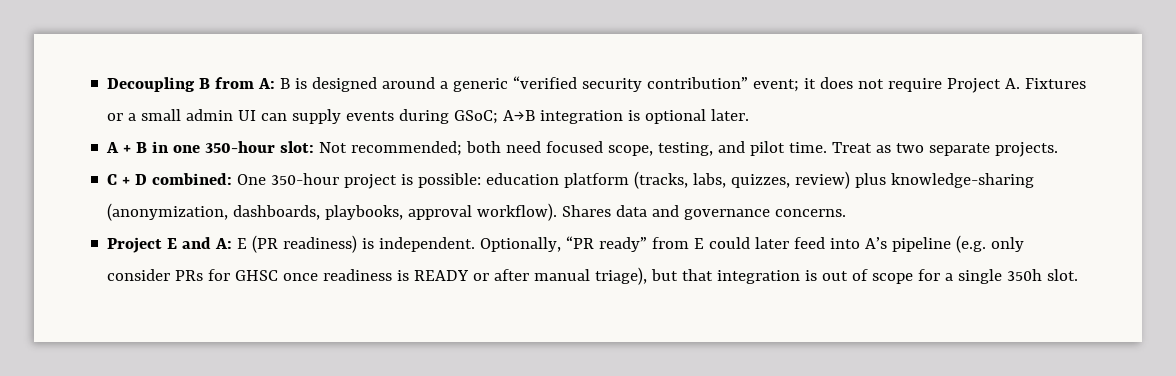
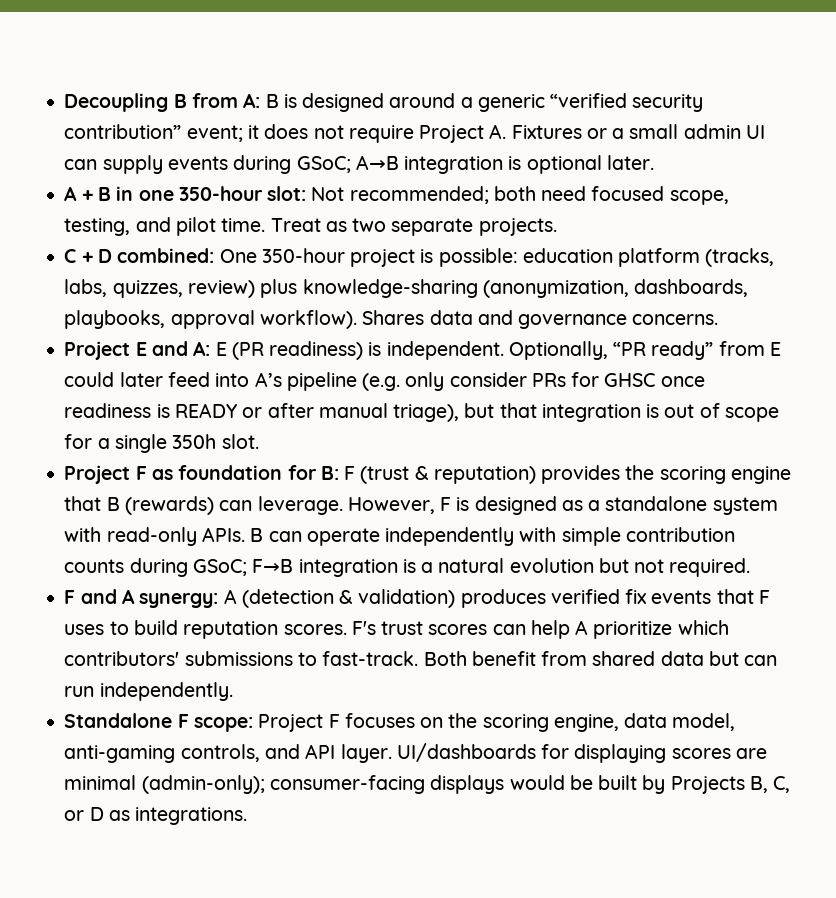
(1079, 275) none -> [64,465,791,484] [64,496,778,515] [64,527,735,546] [64,558,751,577] [64,589,770,608] [64,620,729,639] [64,651,778,666] [64,682,233,701] [64,713,736,732] [64,743,767,763] [64,775,791,794] [64,807,248,825] // Project F as foundation for B: F (trust & reputation) provides the scoring engine that B (rewards) can leverage. However, F is designed as a standalone system with read-only APIs. B can operate independently with simple contribution counts during GSoC; F→B integration is a natural evolution but not required. // F and A synergy: A (detection & validation) produces verified fix events that F uses to build reputation scores. F's trust scores can help A prioritize which contributors' submissions to fast-track. Both benefit from shared data but can run independently. // Standalone F scope: Project F focuses on the scoring engine, data model, anti-gaming controls, and API layer. UI/dashboards for displaying scores are minimal (admin-only); consumer-facing displays would be built by Projects B, C, or D as integrations.

